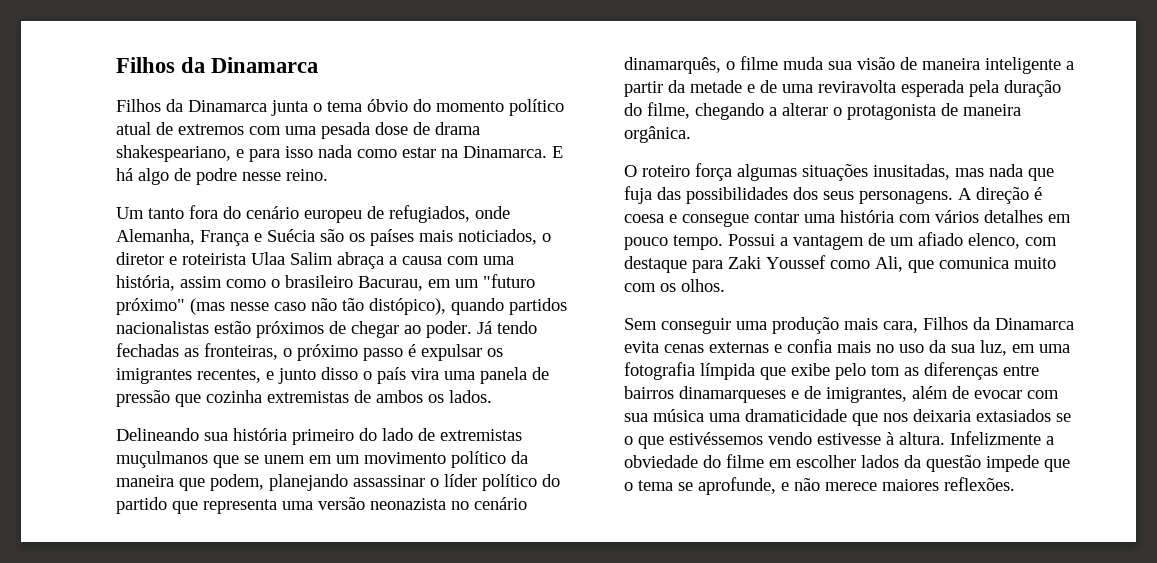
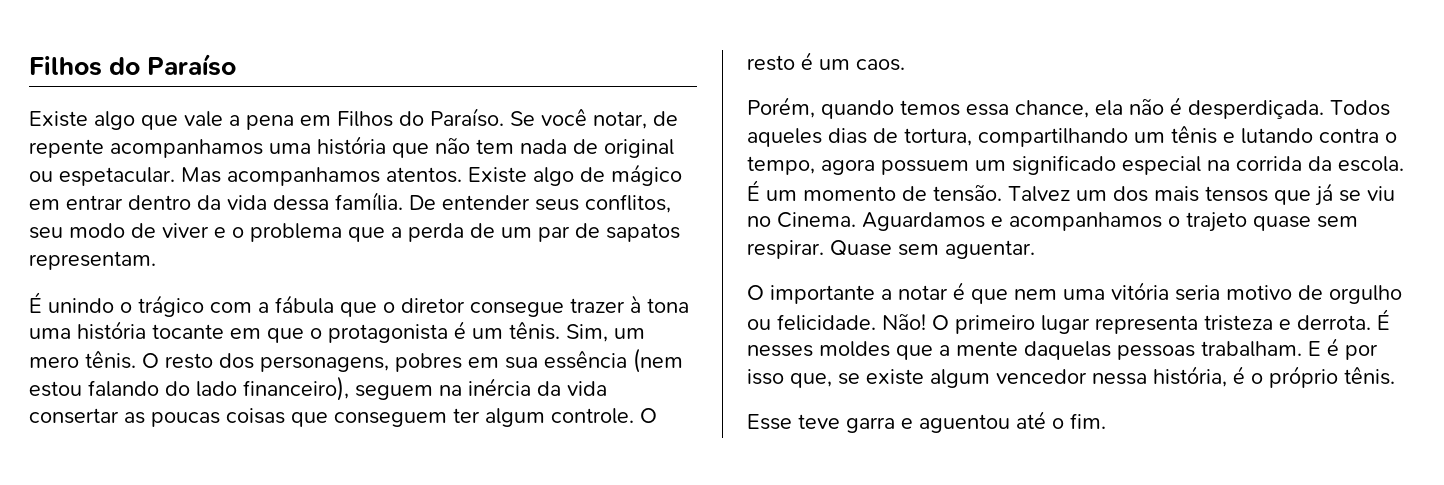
[116,57,319,73] [116,99,564,116] [116,122,480,139] [116,145,563,162] [116,168,328,185] [116,205,510,223] [116,229,551,246] [116,252,514,269] [116,274,535,291] [116,298,567,315] [116,321,537,338] [116,343,503,361] [116,367,549,384] [116,390,492,407] [116,428,522,445] [116,451,528,468] [116,474,560,491] [116,497,527,514] [624,56,1074,74] [624,80,1061,97] [624,102,1021,120] [624,126,691,143] [624,163,1054,181] [624,186,1042,204] [624,210,1071,227] [624,232,1057,250] [624,255,1056,273] [624,279,725,292] [624,317,1074,334] [624,339,1070,356] [624,362,1039,380] [624,386,1059,403] [624,409,1071,426] [624,431,1054,449] [624,454,1070,472] [624,477,1015,495] Filhos da Dinamarca // Filhos da Dinamarca junta o tema óbvio do momento político atual de extremos com uma pesada dose de drama shakespeariano, e para isso nada como estar na Dinamarca. E há algo de podre nesse reino. // Um tanto fora do cenário europeu de refugiados, onde Alemanha, França e Suécia são os países mais noticiados, o diretor e roteirista Ulaa Salim abraça a causa com uma história, assim como o brasileiro Bacurau, em um "futuro próximo" (mas nesse caso não tão distópico), quando partidos nacionalistas estão próximos de chegar ao poder. Já tendo fechadas as fronteiras, o próximo passo é expulsar os imigrantes recentes, e junto disso o país vira uma panela de pressão que cozinha extremistas de ambos os lados. // Delineando sua história primeiro do lado de extremistas muçulmanos que se unem em um movimento político da maneira que podem, planejando assassinar o líder político do partido que representa uma versão neonazista no cenário dinamarquês, o filme muda sua visão de maneira inteligente a partir da metade e de uma reviravolta esperada pela duração do filme, chegando a alterar o protagonista de maneira orgânica. // O roteiro força algumas situações inusitadas, mas nada que fuja das possibilidades dos seus personagens. A direção é coesa e consegue contar uma história com vários detalhes em pouco tempo. Possui a vantagem de um afiado elenco, com destaque para Zaki Youssef como Ali, que comunica muito com os olhos. // Sem conseguir uma produção mais cara, Filhos da Dinamarca evita cenas externas e confia mais no uso da sua luz, em uma fotografia límpida que exibe pelo tom as diferenças entre bairros dinamarqueses e de imigrantes, além de evocar com sua música uma dramaticidade que nos deixaria extasiados se o que estivéssemos vendo estivesse à altura. Infelizmente a obviedade do filme em escolher lados da questão impede que o tema se aprofunde, e não merece maiores reflexões. -> [29,53,237,76] [29,108,678,130] [29,136,674,158] [29,164,682,186] [29,192,671,213] [29,223,680,242] [29,251,156,270] [29,292,689,317] [29,321,645,343] [29,348,683,373] [29,376,607,401] [29,408,657,427] [747,52,905,71] [747,97,1390,119] [747,126,1397,147] [747,155,1404,175] [747,180,1395,206] [747,212,1358,232] [747,240,1035,259] [747,282,1402,304] [747,309,1390,334] [747,338,1378,360] [747,366,1395,388] [747,411,1106,433] Filhos do Paraíso // Existe algo que vale a pena em Filhos do Paraíso. Se você notar, de repente acompanhamos uma história que não tem nada de original ou espetacular. Mas acompanhamos atentos. Existe algo de mágico em entrar dentro da vida dessa família. De entender seus conflitos, seu modo de viver e o problema que a perda de um par de sapatos representam. // É unindo o trágico com a fábula que o diretor consegue trazer à tona uma história tocante em que o protagonista é um tênis. Sim, um mero tênis. O resto dos personagens, pobres em sua essência (nem estou falando do lado financeiro), seguem na inércia da vida consertar as poucas coisas que conseguem ter algum controle. O resto é um caos. // Porém, quando temos essa chance, ela não é desperdiçada. Todos aqueles dias de tortura, compartilhando um tênis e lutando contra o tempo, agora possuem um significado especial na corrida da escola. É um momento de tensão. Talvez um dos mais tensos que já se viu no Cinema. Aguardamos e acompanhamos o trajeto quase sem respirar. Quase sem aguentar. // O importante a notar é que nem uma vitória seria motivo de orgulho ou felicidade. Não! O primeiro lugar representa tristeza e derrota. É nesses moldes que a mente daquelas pessoas trabalham. E é por isso que, se existe algum vencedor nessa história, é o próprio tênis. // Esse teve garra e aguentou até o fim.

